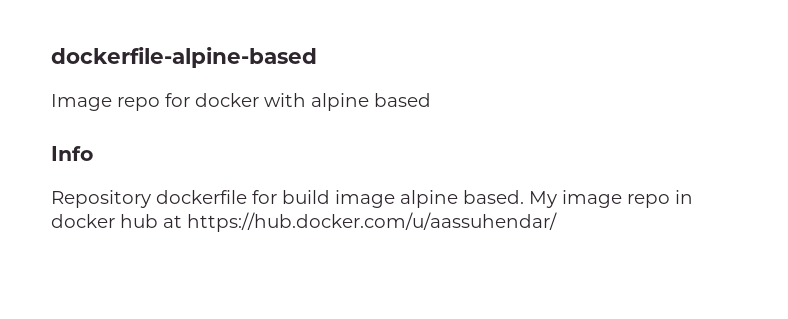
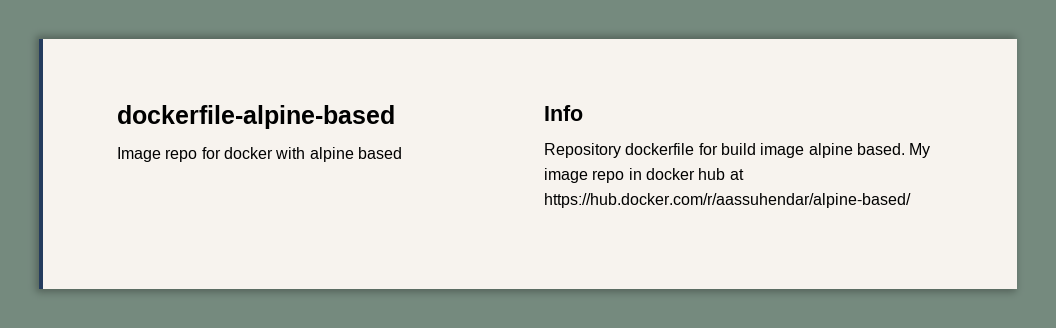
[187,212,557,232] https://hub.docker.com/u/aassuhendar/ -> [544,193,911,208] https://hub.docker.com/r/aassuhendar/alpine-based/

